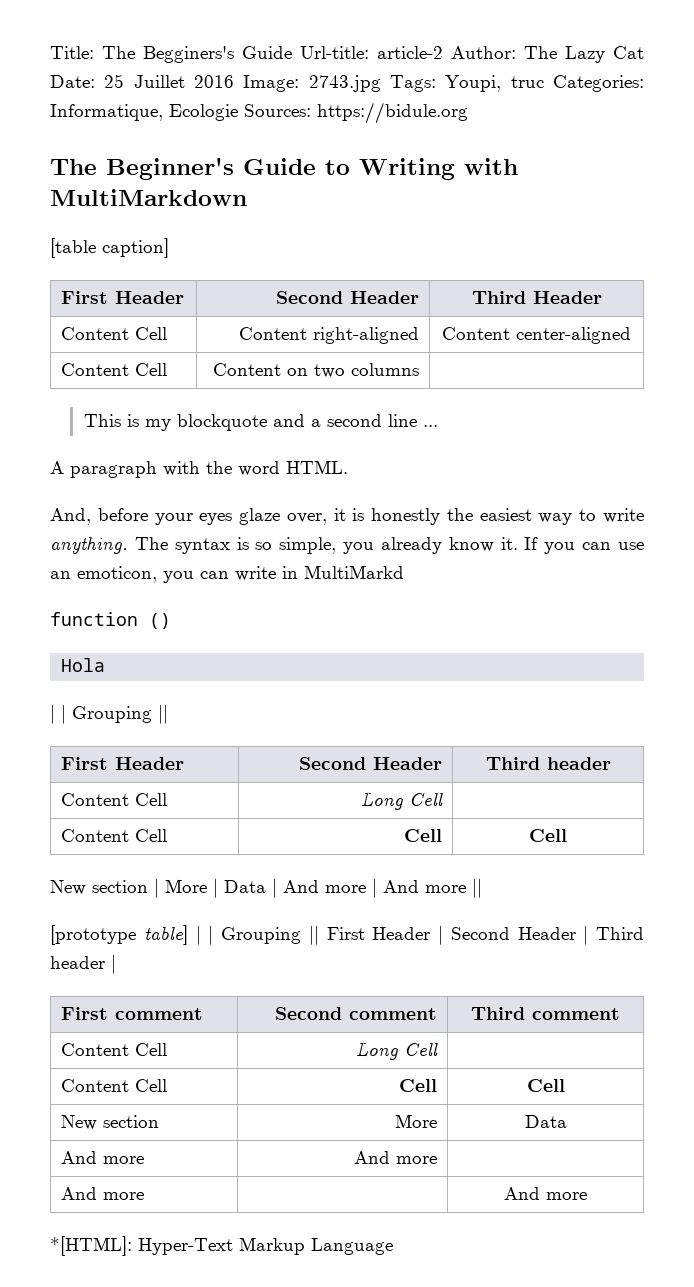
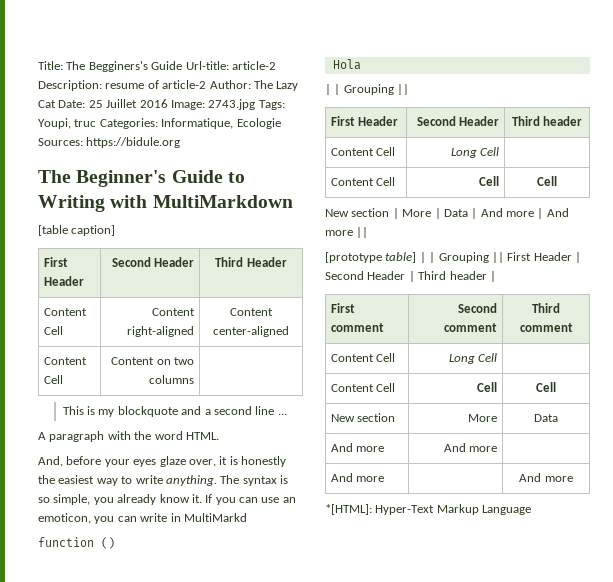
(443, 52) none -> [38,80,207,91] Description: resume of article-2

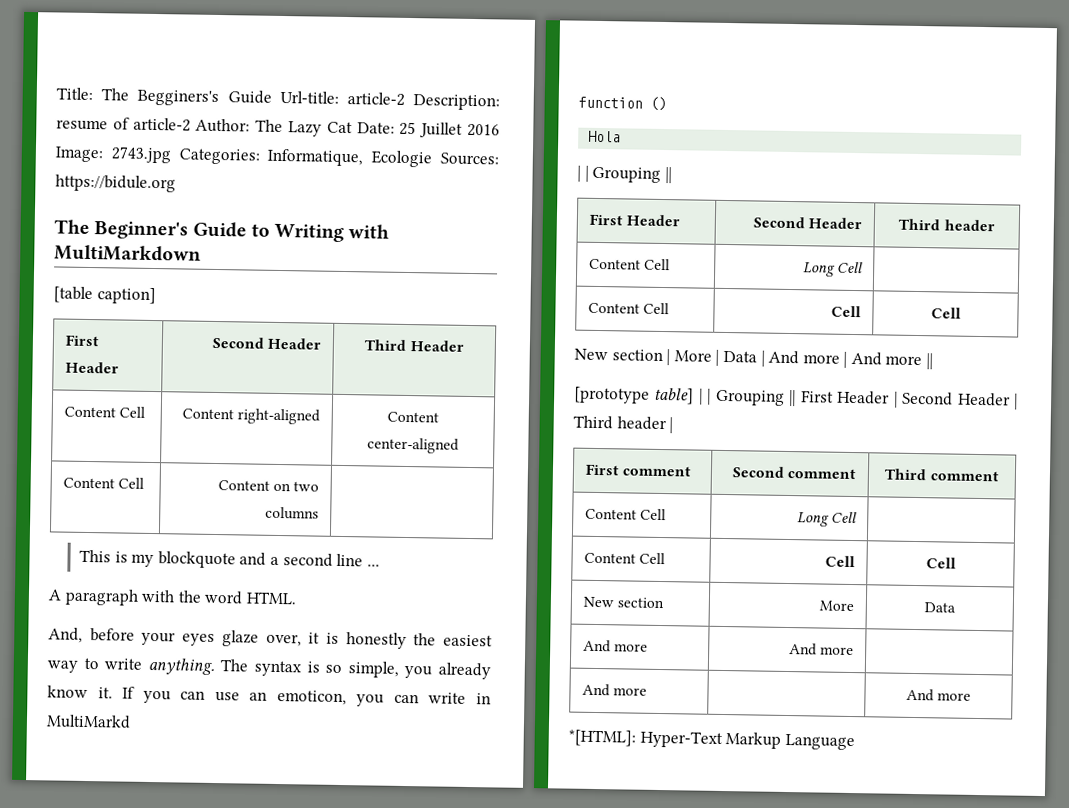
[258,100,285,110] [38,118,97,129] Tags: Youpi, truc -> (171, 155) none

